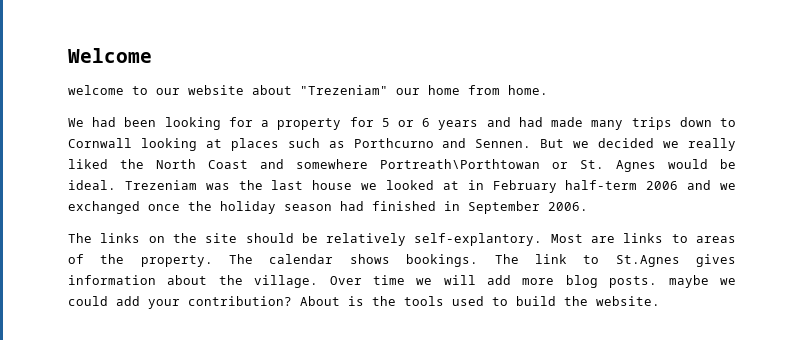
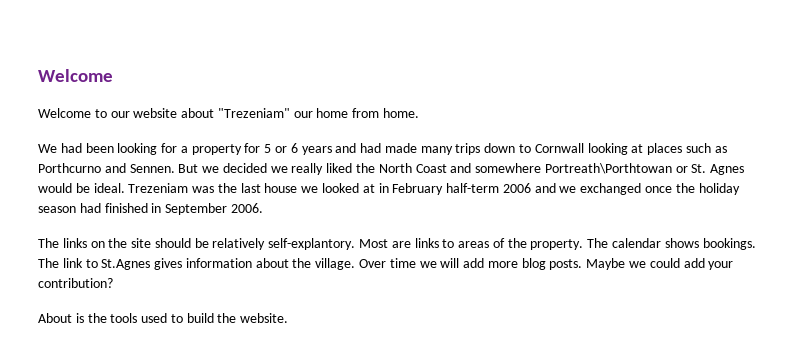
[68,85,124,95] welcome -> [38,108,91,118] Welcome
[668,275,709,288] maybe -> [586,258,626,270] Maybe
(292, 301) none -> (113, 283) //

